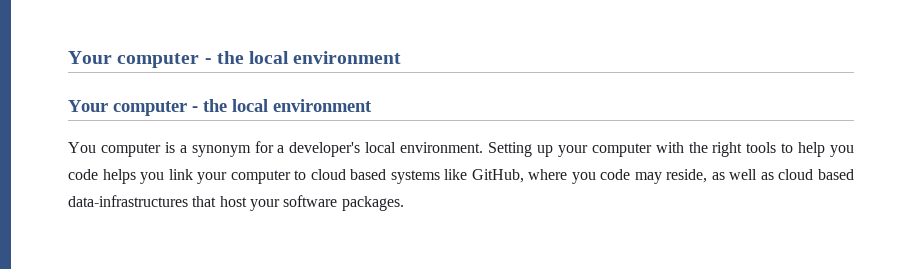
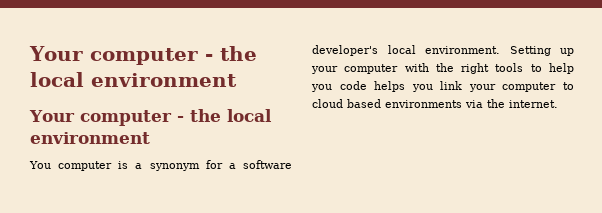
(285, 149) none -> [242,160,292,169] software
[390,169,854,184] [68,195,404,211] systems like GitHub, where you code may reside, as well as cloud based data-infrastructures that host your software packages. -> [385,99,558,108] environments via the internet.

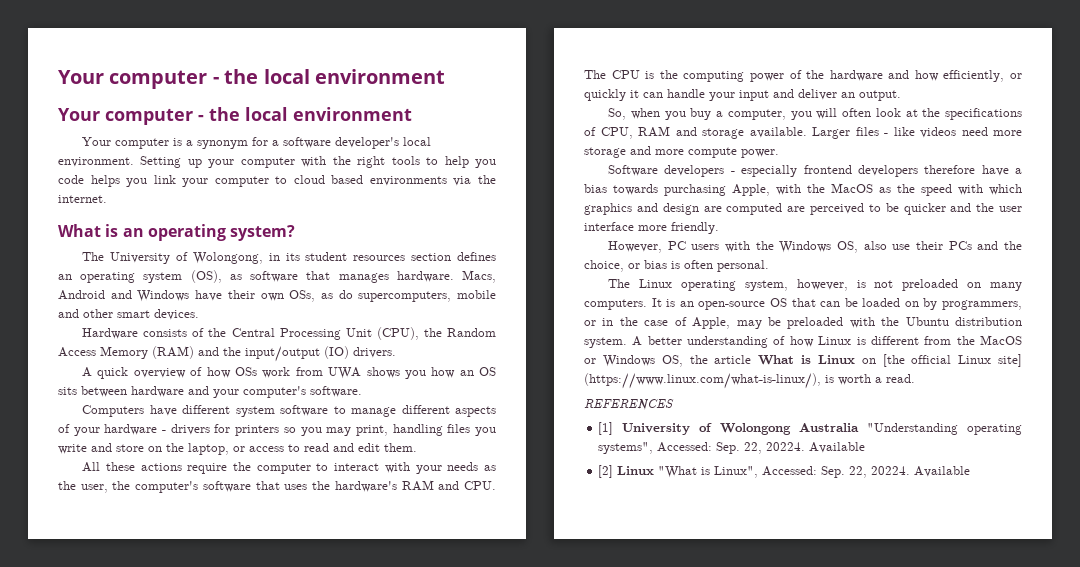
[29,161,51,169] You -> [82,137,112,146] Your
(558, 104) none -> [58,224,296,241] [82,252,497,264] [58,270,497,283] [58,290,496,302] [58,309,199,320] [82,327,496,340] [58,346,396,362] [82,367,497,379] [58,386,362,398] [82,405,496,417] [58,424,496,436] [58,443,417,455] [82,462,497,474] [58,480,497,493] [584,70,1022,82] [584,89,901,101] [608,108,1022,120] [584,126,1022,139] [584,146,779,158] [608,165,1022,177] [584,183,1022,196] [584,203,1022,215] [584,222,719,234] [608,241,1022,253] [584,260,769,272] [608,279,1023,291] [584,298,1022,310] [584,317,1022,329] [584,335,1022,348] [584,354,1022,367] [584,373,915,389] [584,399,674,411] [598,422,1022,435] [598,442,866,454] [598,465,971,478] // What is an operating system? // The University of Wolongong, in its student resources section defines an operating system (OS), as software that manages hardware. Macs, Android and Windows have their own OSs, as do supercomputers, mobile and other smart devices. // Hardware consists of the Central Processing Unit (CPU), the Random Access Memory (RAM) and the input/output (IO) drivers. // A quick overview of how OSs work from UWA shows you how an OS sits between hardware and your computer's software. // Computers have different system software to manage different aspects of your hardware - drivers for printers so you may print, handling files you write and store on the laptop, or access to read and edit them. // All these actions require the computer to interact with your needs as the user, the computer's software that uses the hardware's RAM and CPU. The CPU is the computing power of the hardware and how efficiently, or quickly it can handle your input and deliver an output. // So, when you buy a computer, you will often look at the specifications of CPU, RAM and storage available. Larger files - like videos need more storage and more compute power. // Software developers - especially frontend developers therefore have a bias towards purchasing Apple, with the MacOS as the speed with which graphics and design are computed are perceived to be quicker and the user interface more friendly. // However, PC users with the Windows OS, also use their PCs and the choice, or bias is often personal. // The Linux operating system, however, is not preloaded on many computers. It is an open-source OS that can be loaded on by programmers, or in the case of Apple, may be preloaded with the Ubuntu distribution system. A better understanding of how Linux is different from the MacOS or Windows OS, the article What is Linux on [the official Linux site] (https://www.linux.com/what-is-linux/), is worth a read. // REFERENCES // [1] University of Wolongong Australia "Understanding operating systems", Accessed: Sep. 22, 20224. Available // [2] Linux "What is Linux", Accessed: Sep. 22, 20224. Available

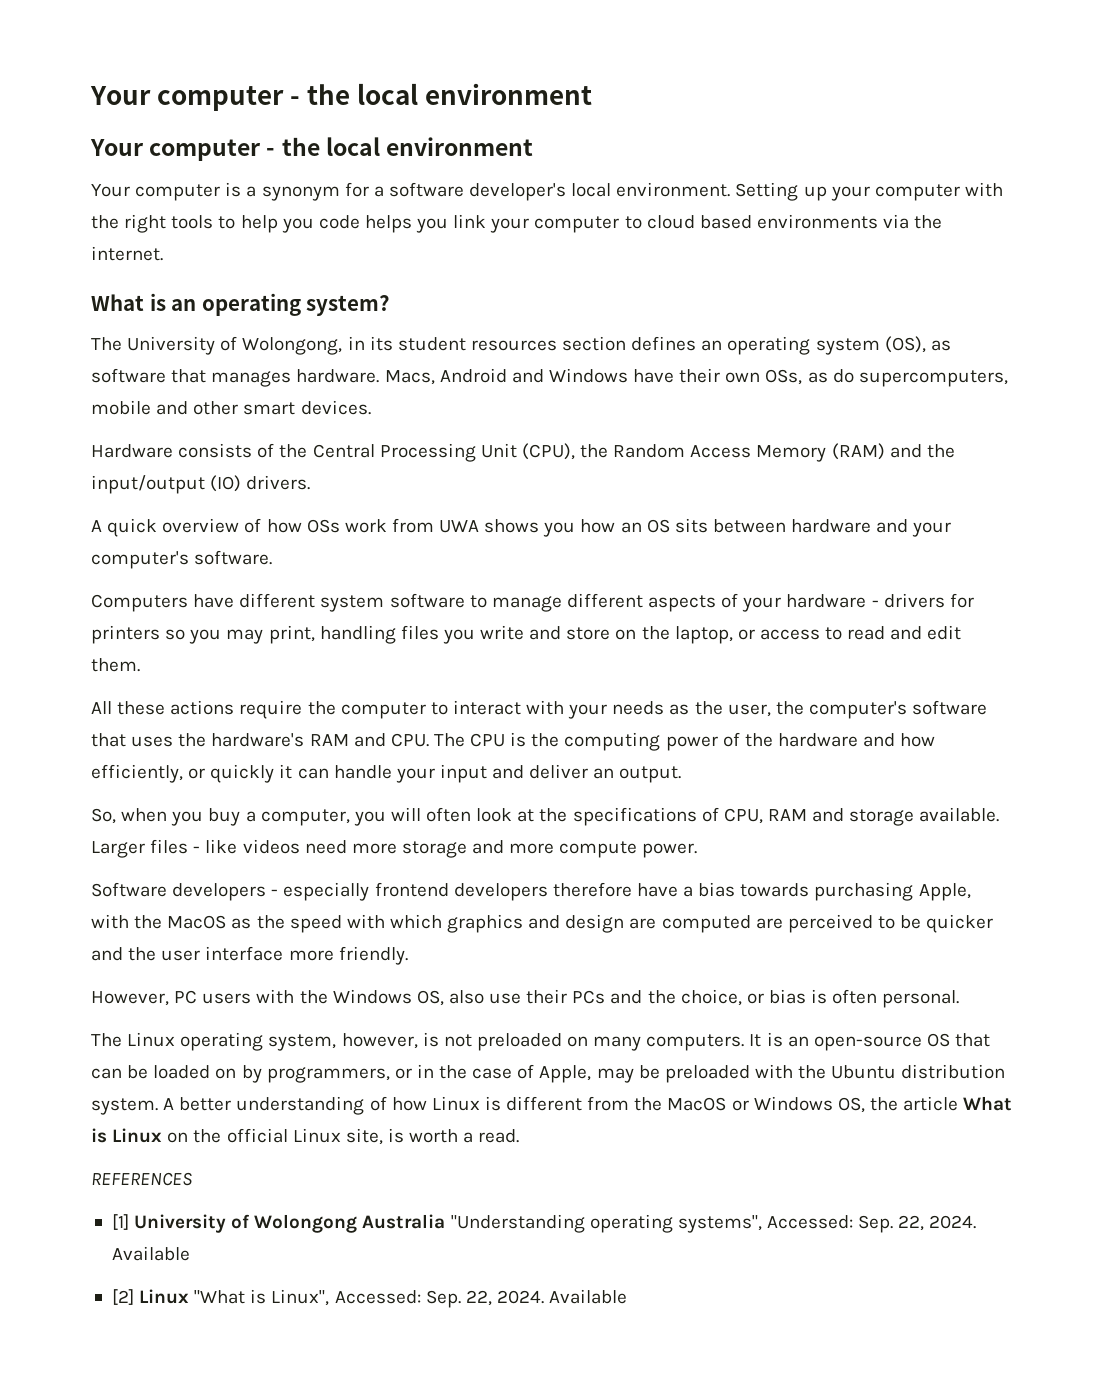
[882,354,905,367] [the -> [193,1129,222,1143] the
[998,354,1022,367] [584,373,821,389] site] (https://www.linux.com/what-is-linux/), -> [345,1128,383,1145] site,
[766,442,806,451] 20224. -> [929,1215,977,1229] 2024.
[871,466,911,475] 20224. -> [496,1290,544,1304] 2024.

